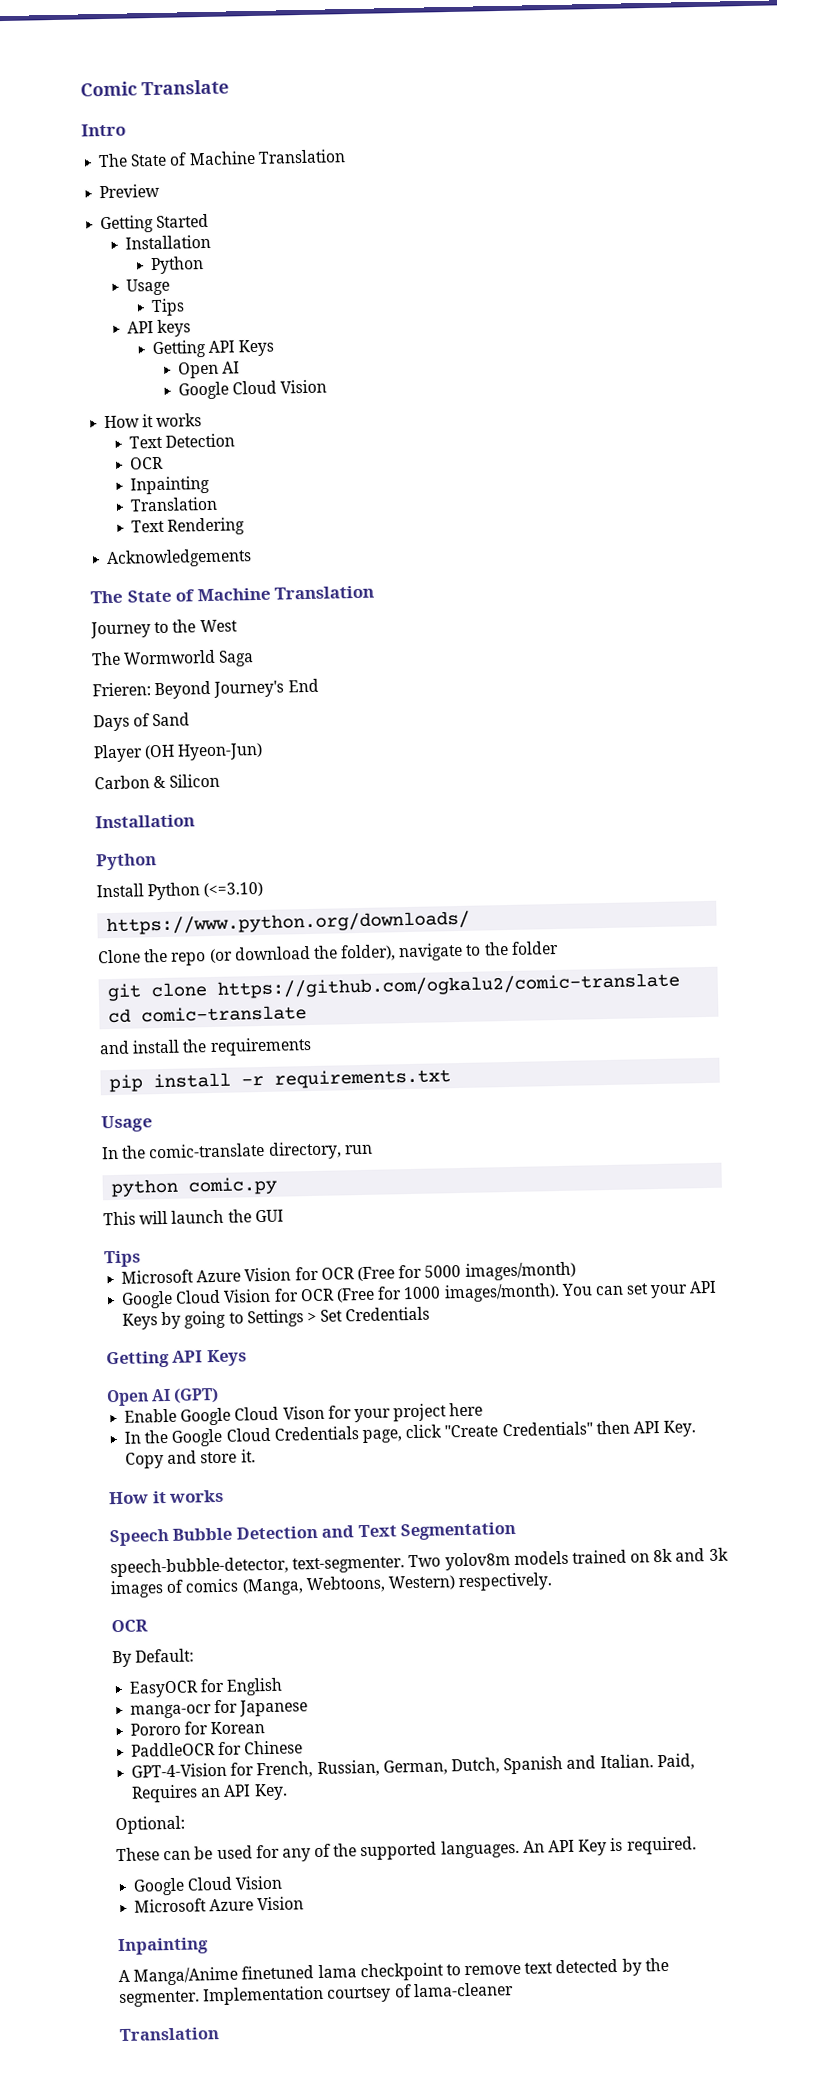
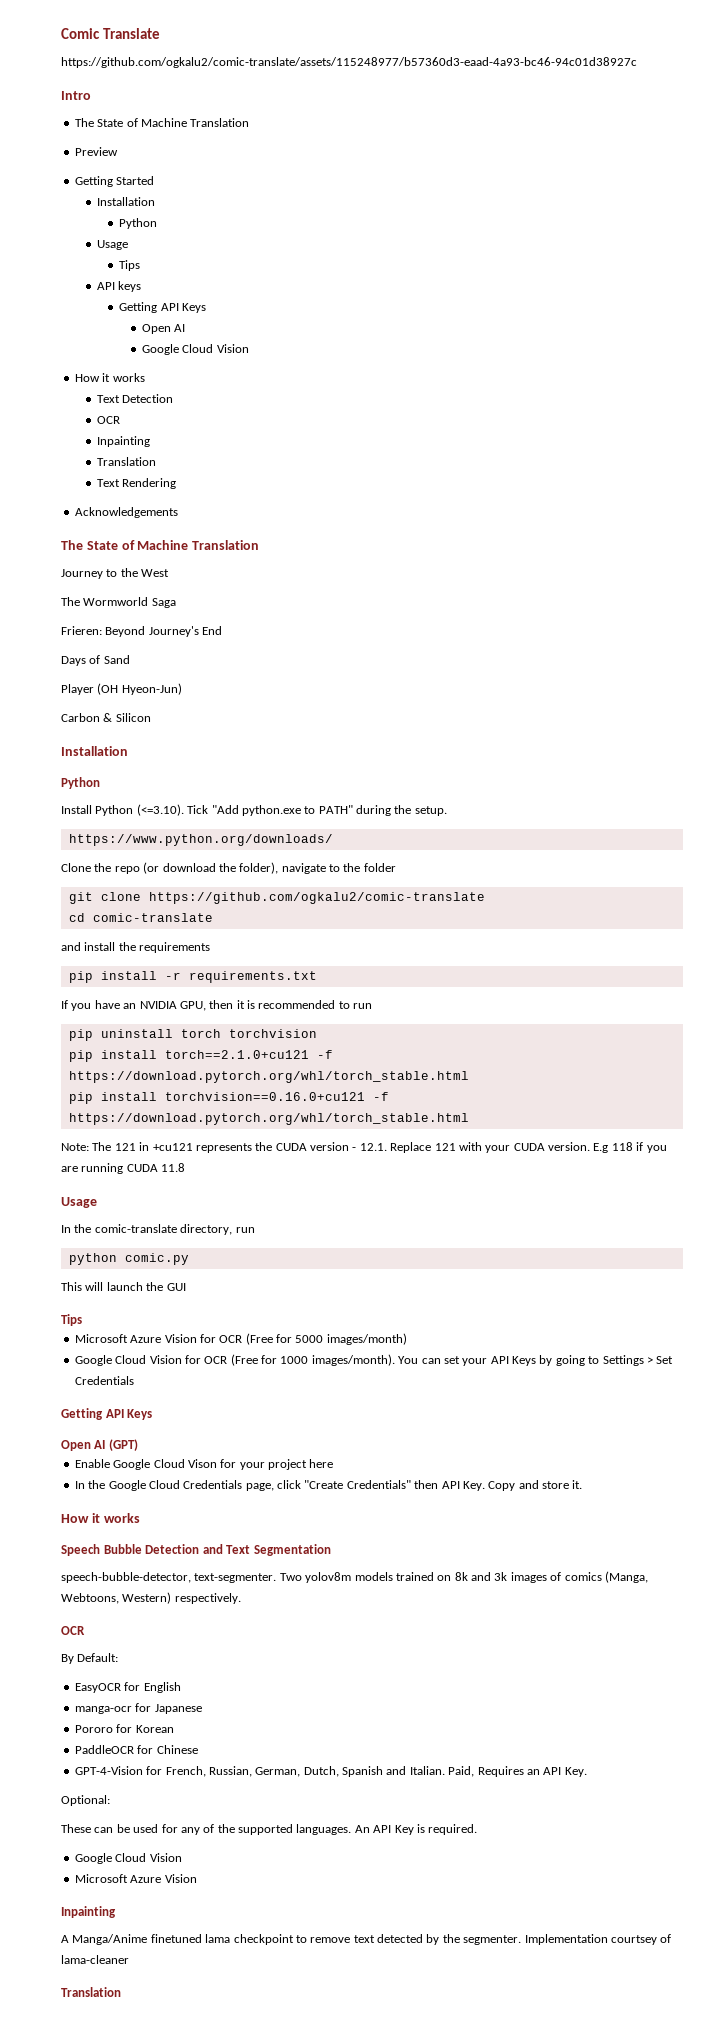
(229, 87) none -> [61,57,637,68] // https://github.com/ogkalu2/comic-translate/assets/115248977/b57360d3-eaad-4a93-bc46-94c01d38927c
[203,881,264,898] (<=3.10) -> [136,804,447,816] (<=3.10). Tick "Add python.exe to PATH" during the setup.
(452, 1078) none -> [61,1000,373,1011] [68,1029,317,1041] [68,1050,333,1062] [68,1071,469,1083] [68,1092,389,1104] [68,1113,469,1125] [61,1142,667,1153] [61,1163,186,1174] // If you have an NVIDIA GPU, then it is recommended to run // pip uninstall torch torchvision // pip install torch==2.1.0+cu121 -f https://download.pytorch.org/whl/torch_stable.html // pip install torchvision==0.16.0+cu121 -f https://download.pytorch.org/whl/torch_stable.html // Note: The 121 in +cu121 represents the CUDA version - 12.1. Replace 121 with your CUDA version. E.g 118 if you are running CUDA 11.8

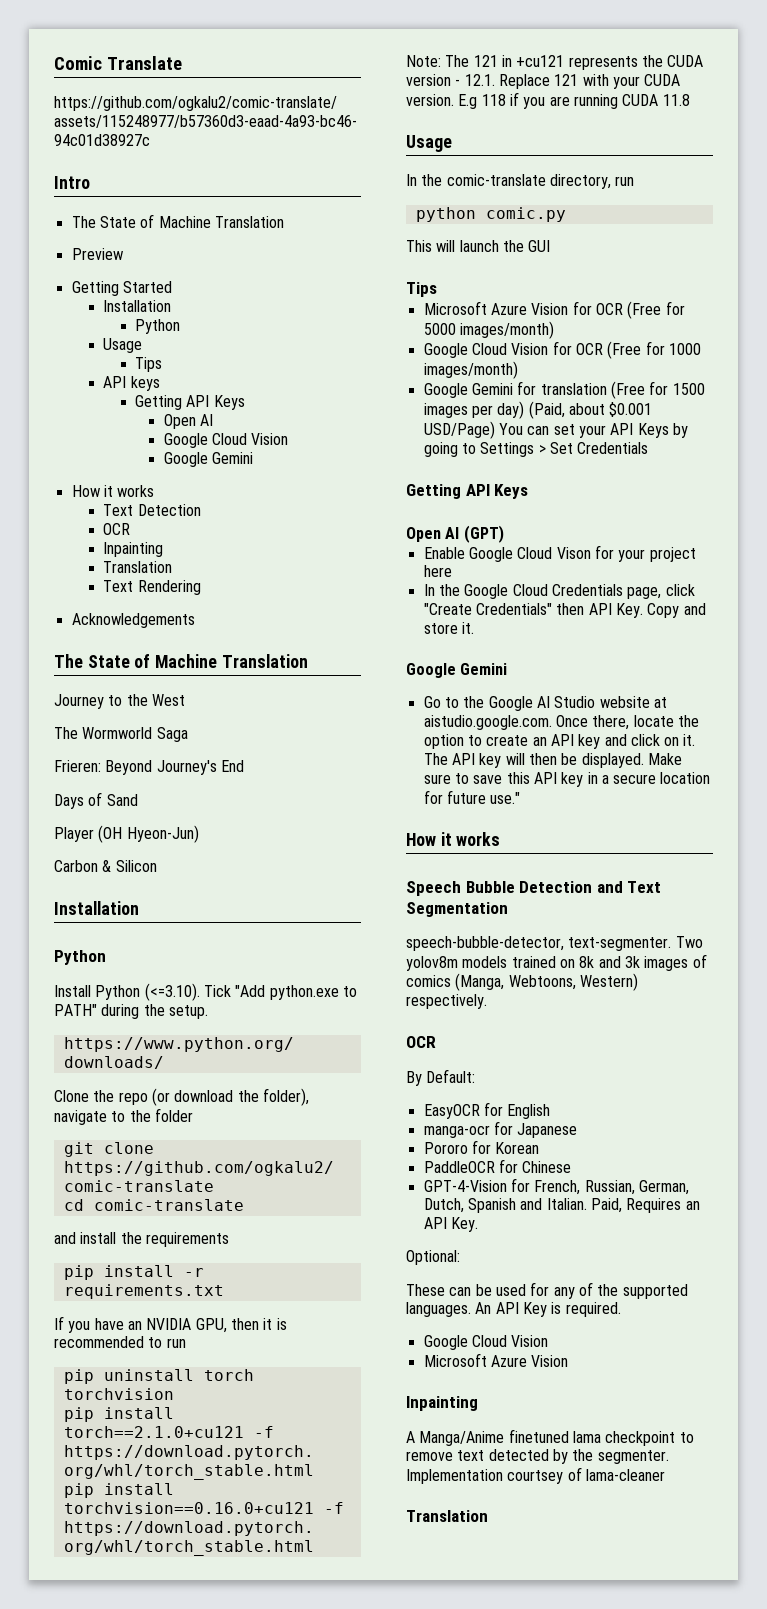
(249, 348) none -> [163,452,254,467] // Google Gemini
[311,1354,395,1366] images/month). -> [423,361,518,379] [423,381,705,399] [423,401,653,419] [423,421,495,439] images/month) // Google Gemini for translation (Free for 1500 images per day) (Paid, about $0.001 USD/Page)
(583, 1484) none -> [406,663,508,678] [423,696,667,711] [423,715,699,730] [423,734,696,749] [423,753,682,768] [423,772,711,787] [423,790,521,804] // Google Gemini // Go to the Google AI Studio website at aistudio.google.com. Once there, locate the option to create an API key and click on it. The API key will then be displayed. Make sure to save this API key in a secure location for future use."

